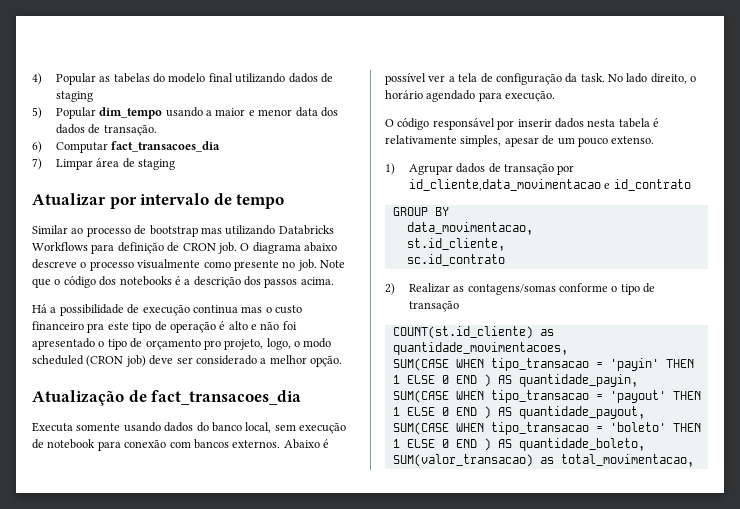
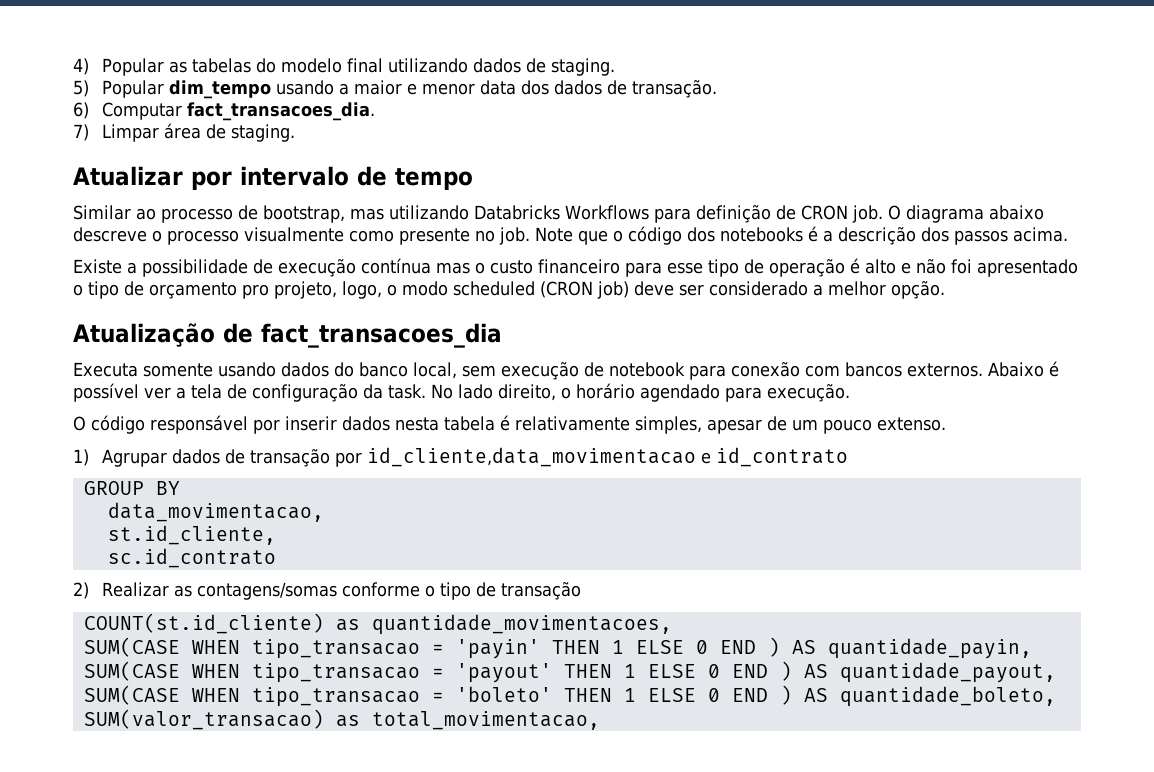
[55,91,93,102] staging -> [550,58,615,76] staging.
[111,141,221,152] fact_transacoes_dia -> [186,102,375,121] fact_transacoes_dia.
[138,159,176,170] staging -> [230,124,295,142] staging.
[149,225,198,237] bootstrap -> [263,205,345,223] bootstrap,
[32,304,47,313] Há -> [73,259,122,274] Existe
[192,305,238,314] continua -> [361,258,431,274] contínua
[87,322,129,333] pra este -> [625,262,703,277] para esse

